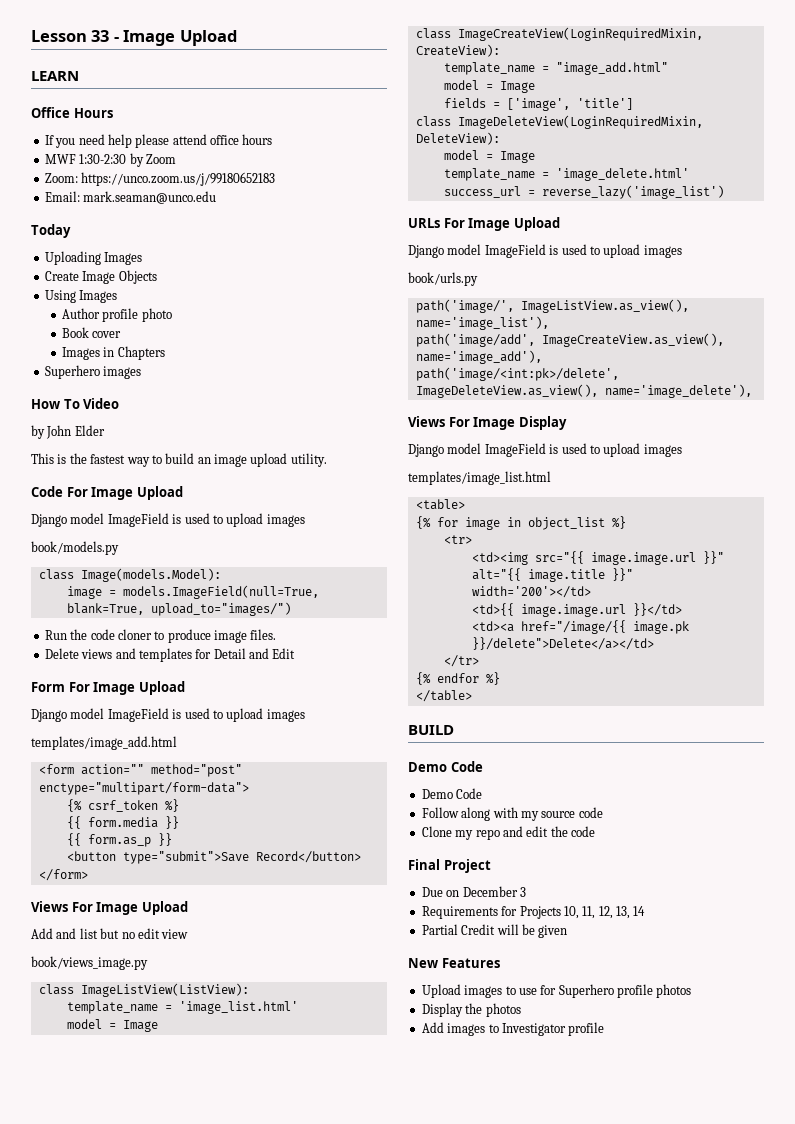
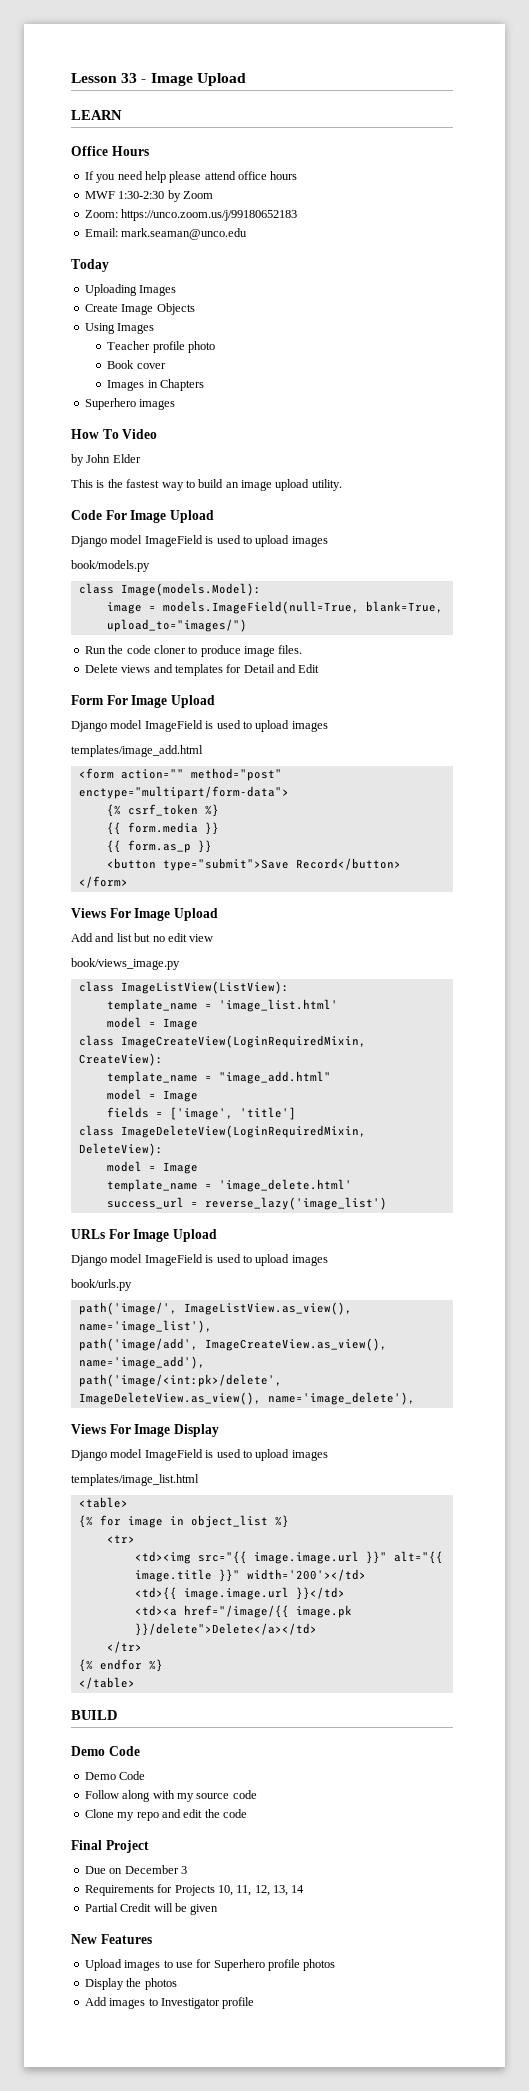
[61,308,100,319] Author -> [107,341,151,350] Teacher

